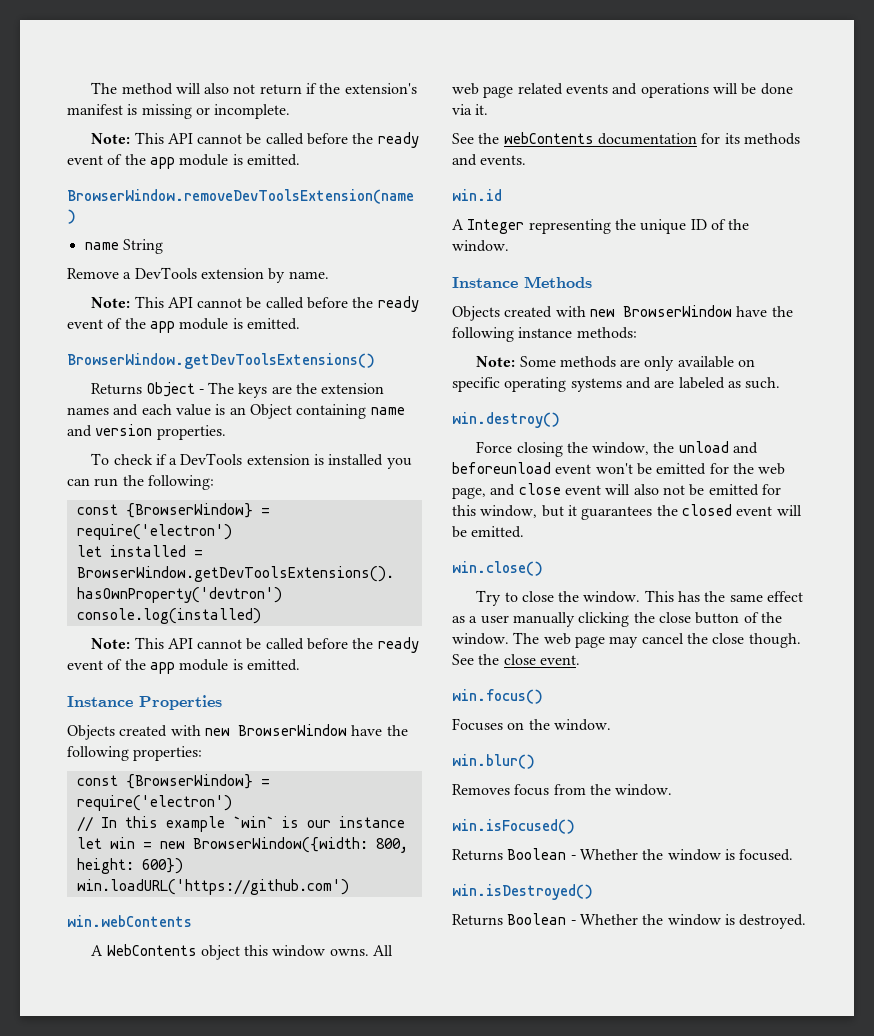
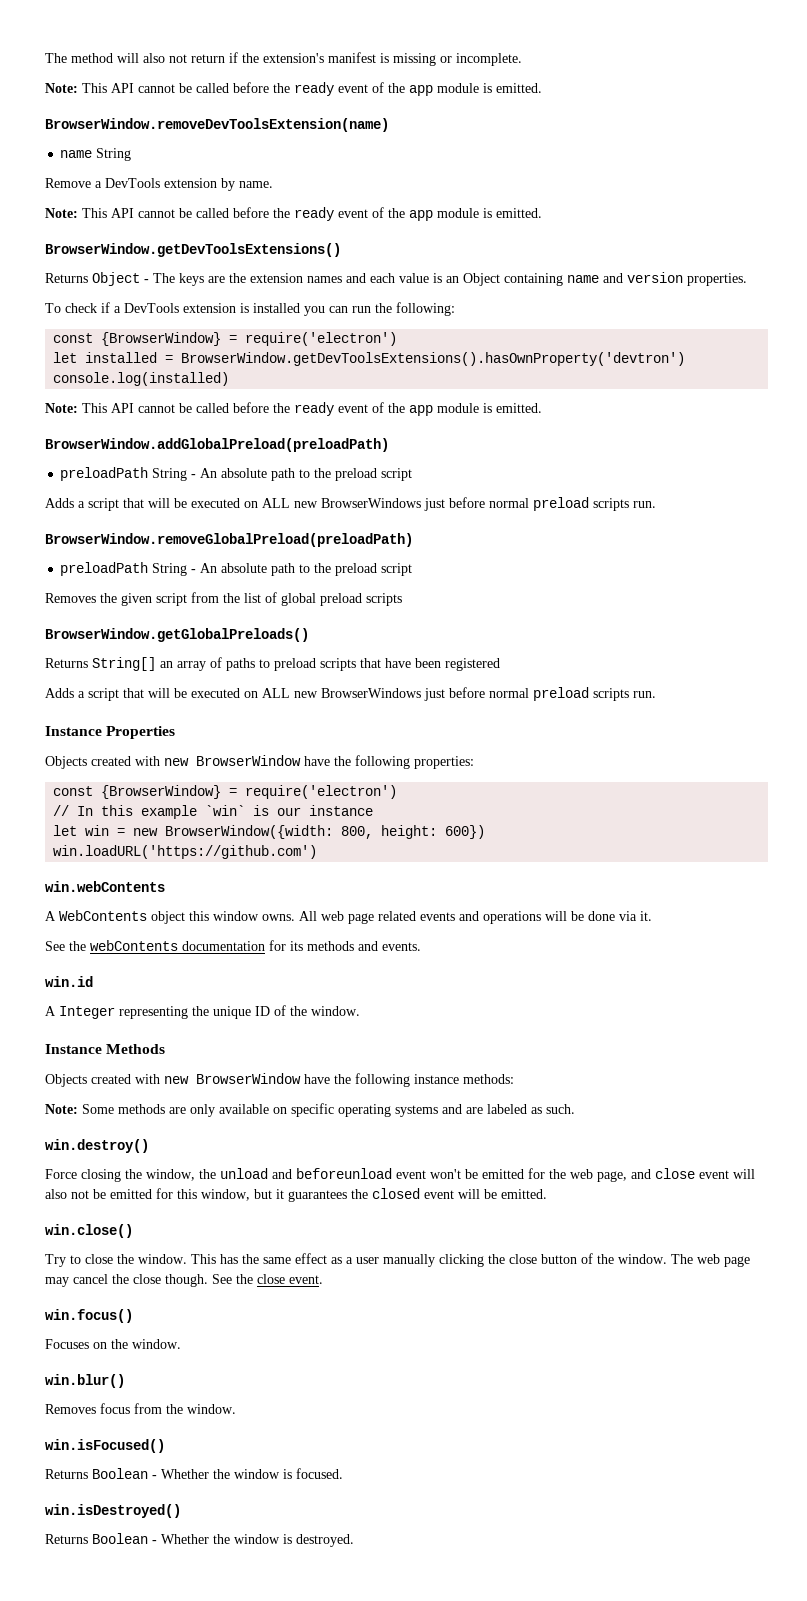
(300, 665) none -> [45,438,389,452] [60,467,413,481] [45,497,656,511] [45,533,413,547] [60,562,413,576] [45,592,402,606] [45,628,309,642] [45,657,500,671] [45,687,656,701] // BrowserWindow.addGlobalPreload(preloadPath) // preloadPath String - An absolute path to the preload script // Adds a script that will be executed on ALL new BrowserWindows just before normal preload scripts run. // BrowserWindow.removeGlobalPreload(preloadPath) // preloadPath String - An absolute path to the preload script // Removes the given script from the list of global preload scripts // BrowserWindow.getGlobalPreloads() // Returns String[] an array of paths to preload scripts that have been registered // Adds a script that will be executed on ALL new BrowserWindows just before normal preload scripts run.

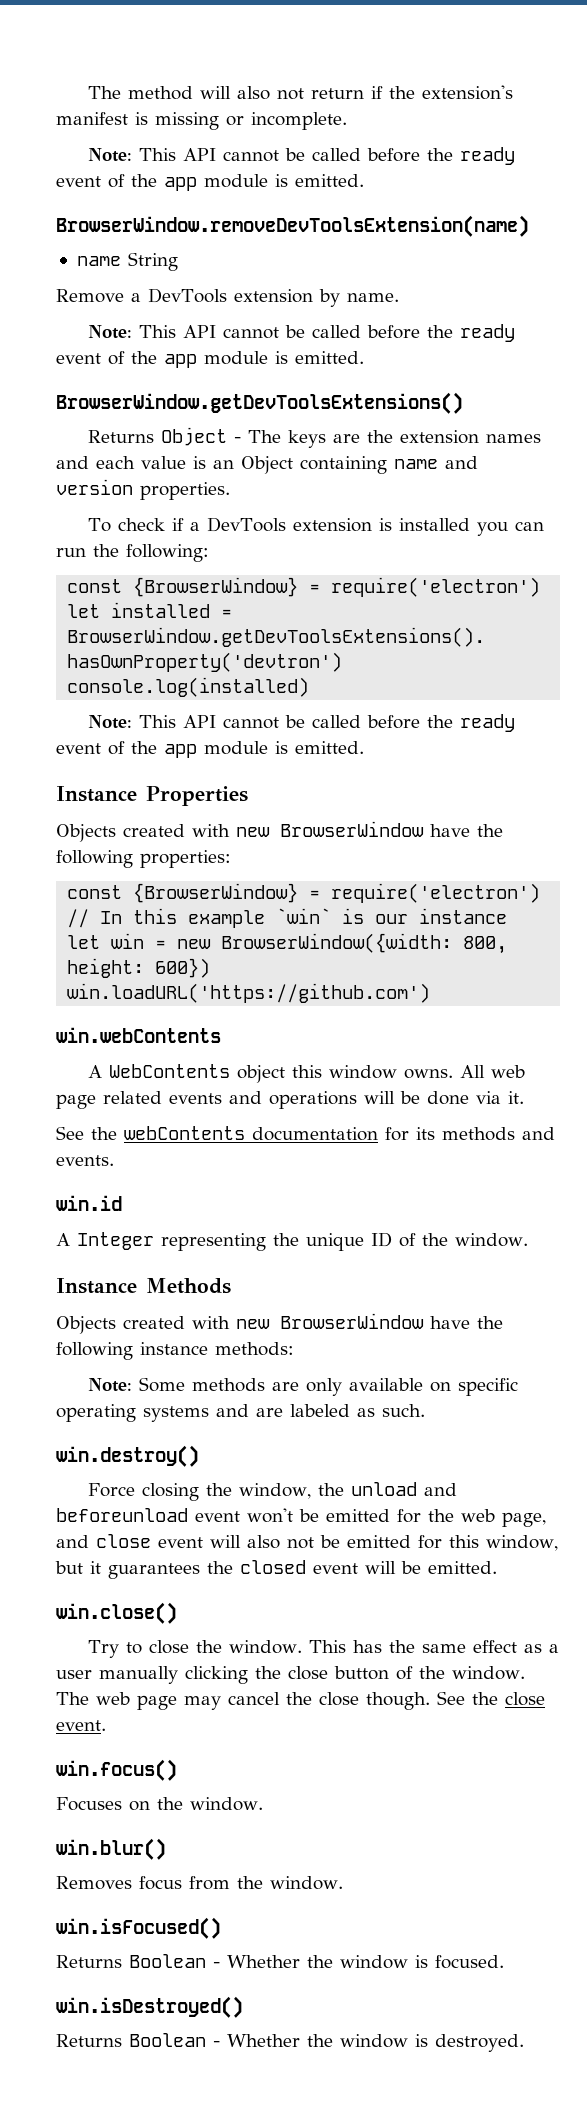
[45,438,389,452] [60,467,413,481] [45,497,656,511] [45,533,413,547] [60,562,413,576] [45,592,402,606] [45,628,309,642] [45,657,500,671] [45,687,656,701] // BrowserWindow.addGlobalPreload(preloadPath) // preloadPath String - An absolute path to the preload script // Adds a script that will be executed on ALL new BrowserWindows just before normal preload scripts run. // BrowserWindow.removeGlobalPreload(preloadPath) // preloadPath String - An absolute path to the preload script // Removes the given script from the list of global preload scripts // BrowserWindow.getGlobalPreloads() // Returns String[] an array of paths to preload scripts that have been registered // Adds a script that will be executed on ALL new BrowserWindows just before normal preload scripts run. -> (364, 747) none

